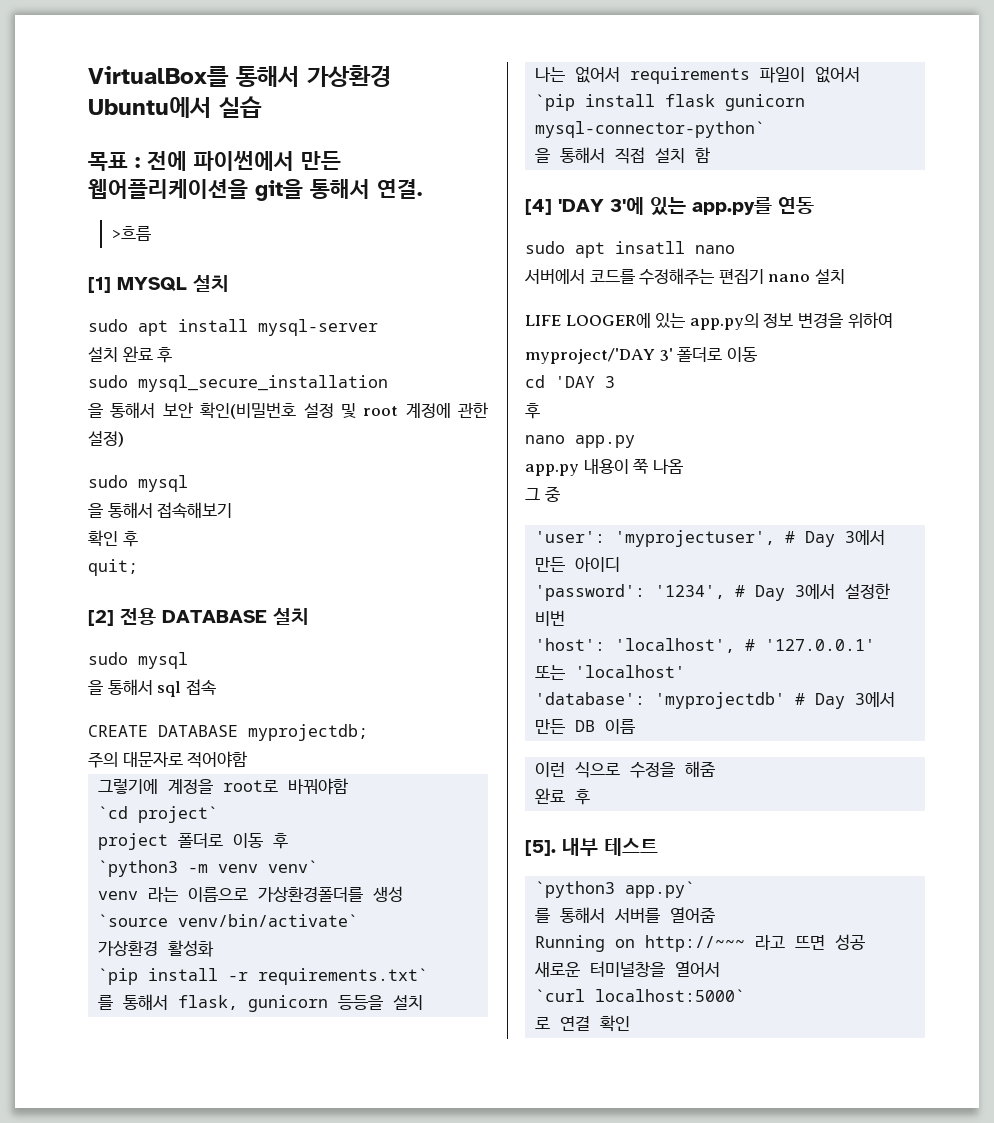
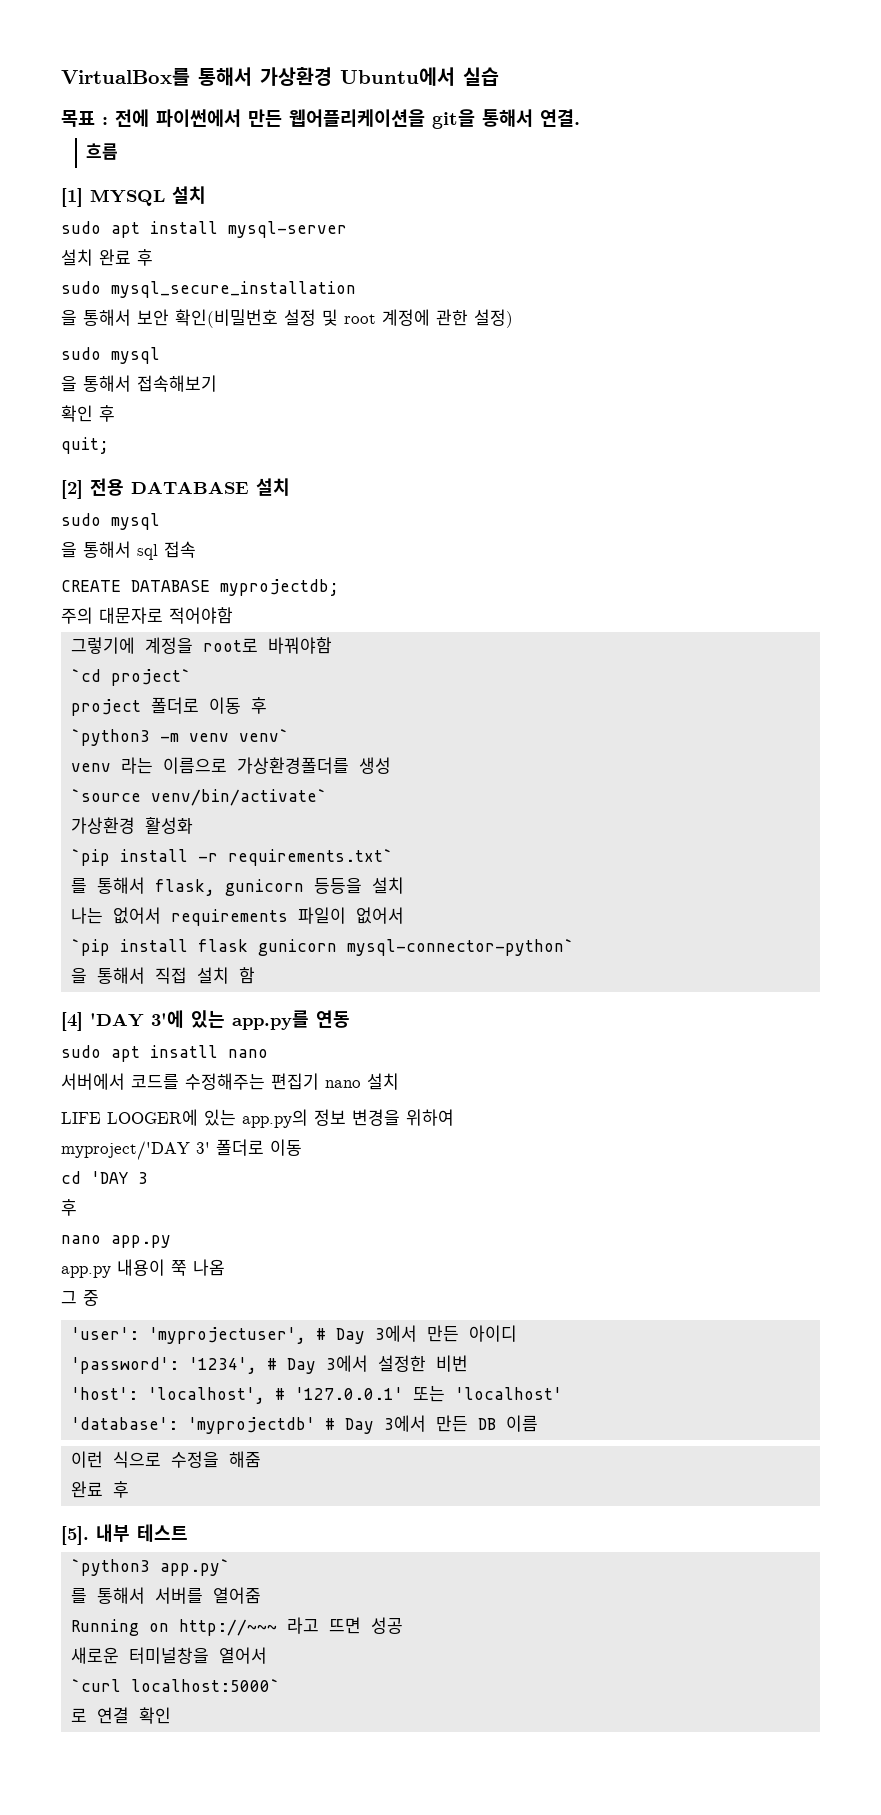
[111,226,151,241] >흐름 -> [86,143,119,160] 흐름

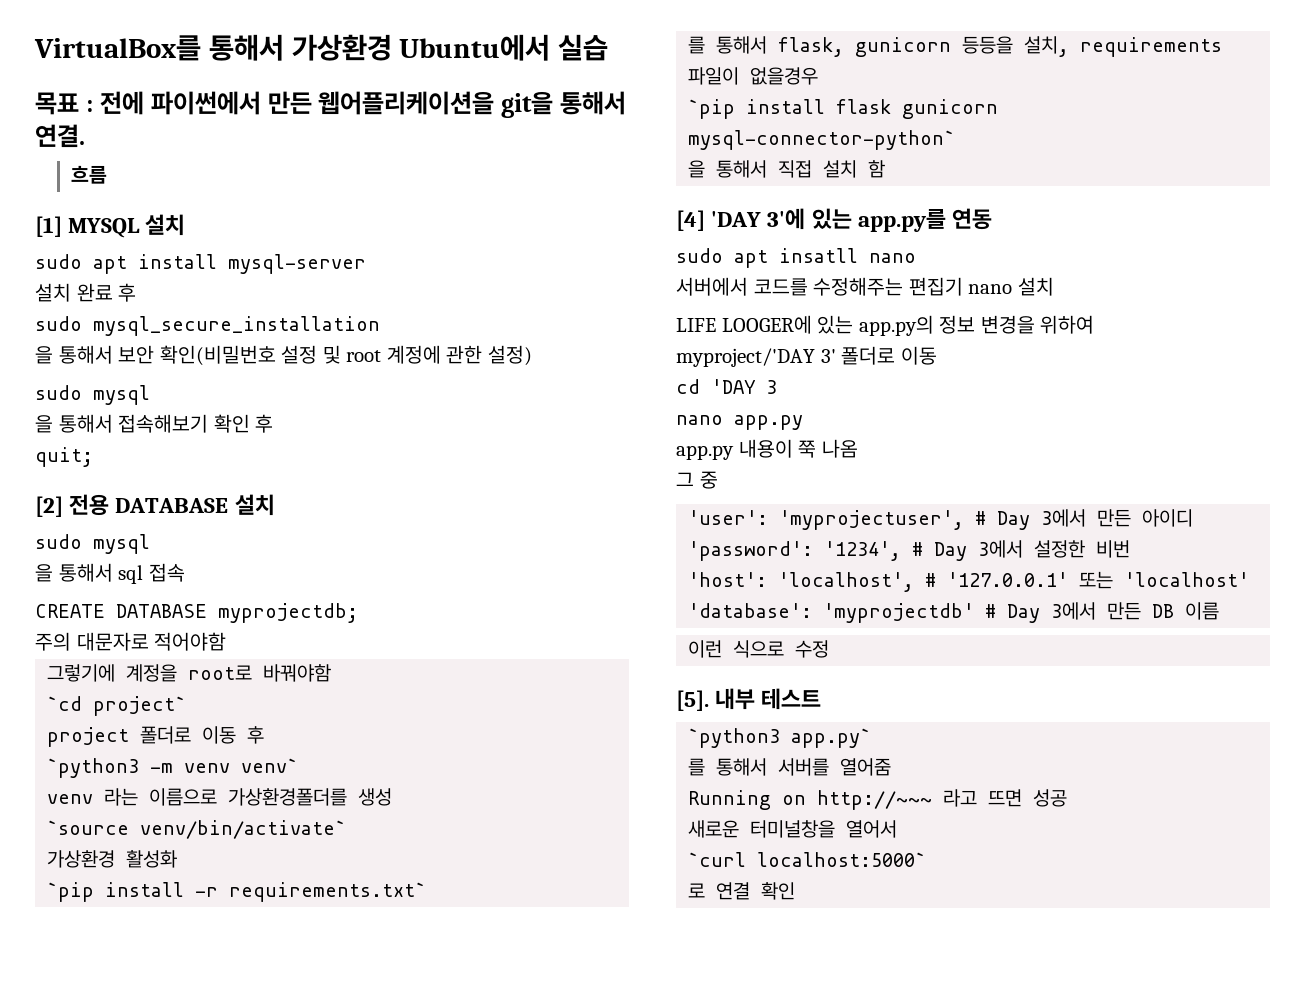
(217, 383) // -> (209, 423) none
[372,877,405,894] [71,907,162,924] 설치 // 나는 없어서 -> [1024,36,1070,57] 설치,
[356,907,405,924] 없어서 -> [750,67,819,85] 없을경우
[61,1199,77,1216] // 후 -> (777, 387) none
[171,1451,262,1468] [71,1481,130,1498] 수정을 해줌 // 완료 후 -> [795,640,830,658] 수정

